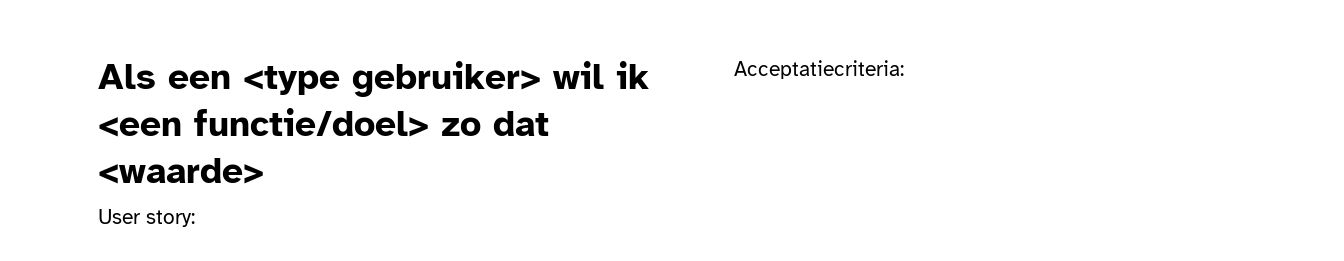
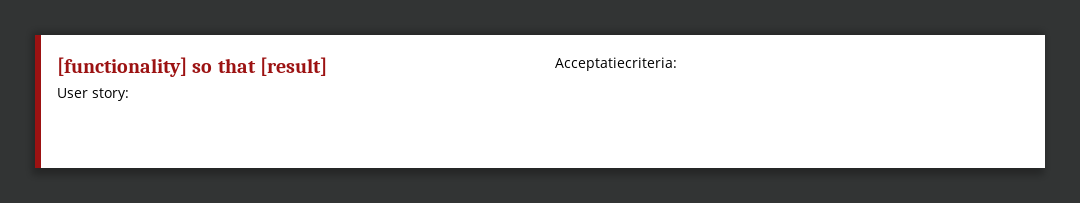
[98,61,649,97] [98,108,549,137] [98,158,264,184] Als een <type gebruiker> wil ik <een functie/doel> zo dat <waarde> -> [57,57,328,77] [functionality] so that [result]

